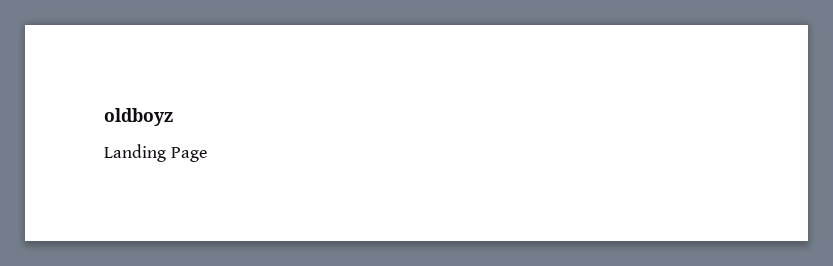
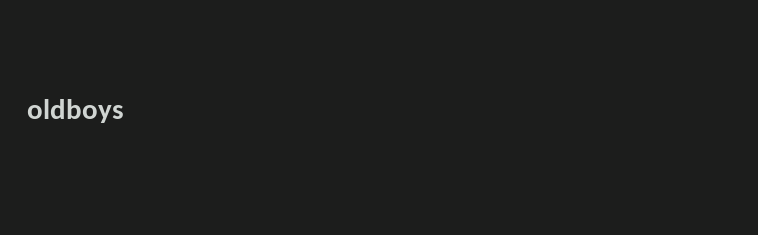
[104,108,173,126] [104,144,207,162] oldboyz // Landing Page -> [27,99,124,123] oldboys

